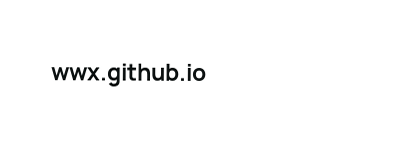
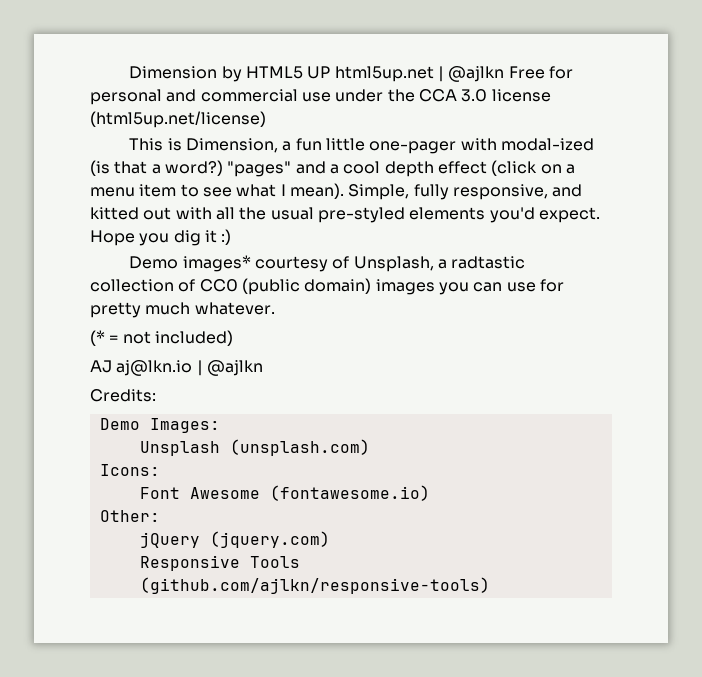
[50,63,207,87] wwx.github.io -> [129,66,573,82] [90,89,551,105] [90,111,266,128] [129,138,594,154] [90,160,575,177] [90,183,583,200] [90,207,600,223] [90,229,232,246] [129,255,526,272] [90,278,564,295] [90,302,275,318] [90,330,233,346] [90,360,263,376] [90,389,156,402] [99,418,220,433] [139,439,370,456] [99,464,160,476] [139,485,430,501] [99,510,160,522] [139,531,330,548] [139,555,300,571] [139,577,490,594] Dimension by HTML5 UP html5up.net | @ajlkn Free for personal and commercial use under the CCA 3.0 license (html5up.net/license) // This is Dimension, a fun little one-pager with modal-ized (is that a word?) "pages" and a cool depth effect (click on a menu item to see what I mean). Simple, fully responsive, and kitted out with all the usual pre-styled elements you'd expect. Hope you dig it :) // Demo images* courtesy of Unsplash, a radtastic collection of CC0 (public domain) images you can use for pretty much whatever. // (* = not included) // AJ aj@lkn.io | @ajlkn // Credits: // Demo Images: // Unsplash (unsplash.com) // Icons: // Font Awesome (fontawesome.io) // Other: // jQuery (jquery.com) // Responsive Tools (github.com/ajlkn/responsive-tools)

